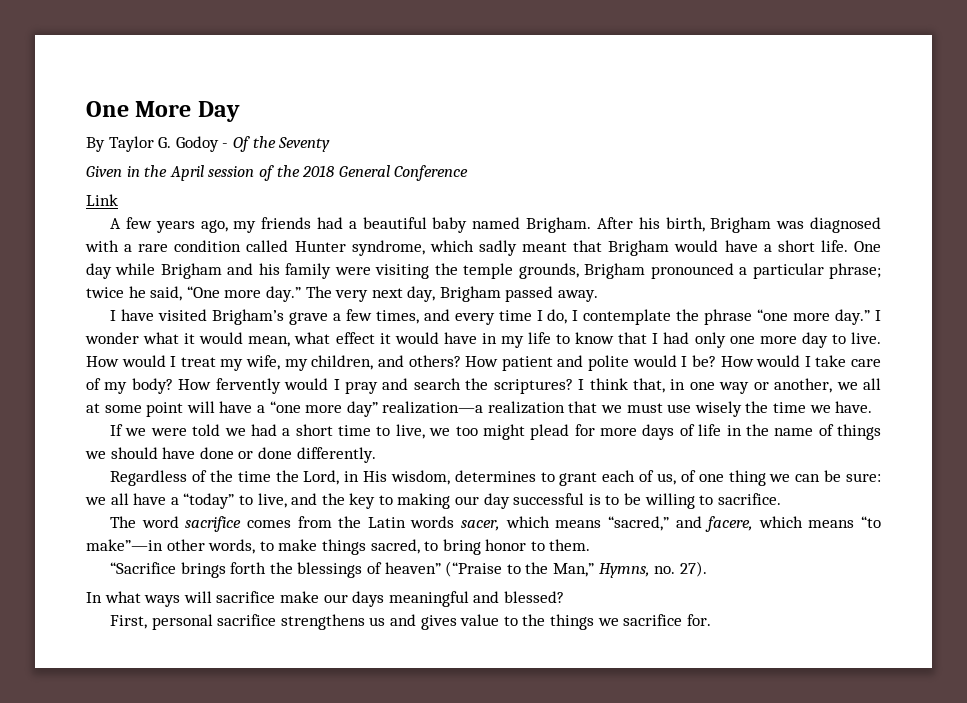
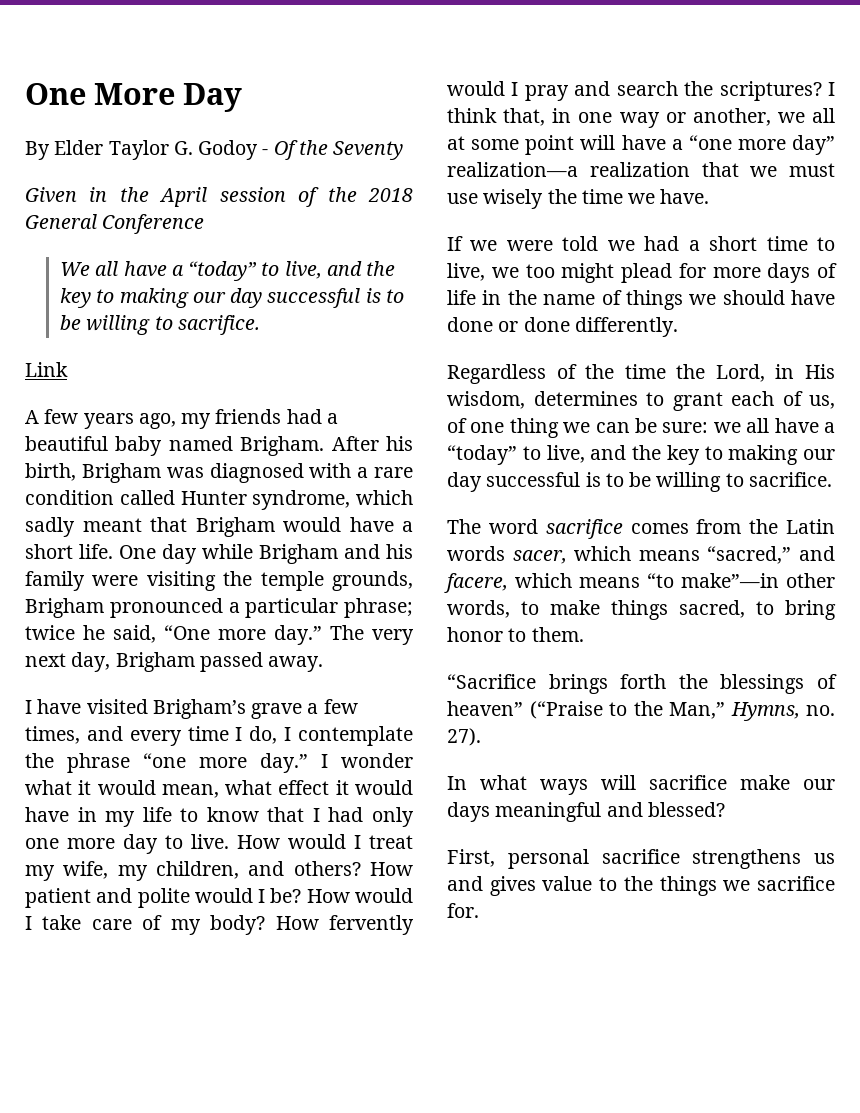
(105, 144) none -> [54,140,104,155] Elder
(469, 173) none -> [60,261,396,281] [60,288,404,308] [60,315,260,335] // We all have a “today” to live, and the key to making our day successful is to be willing to sacrifice.

